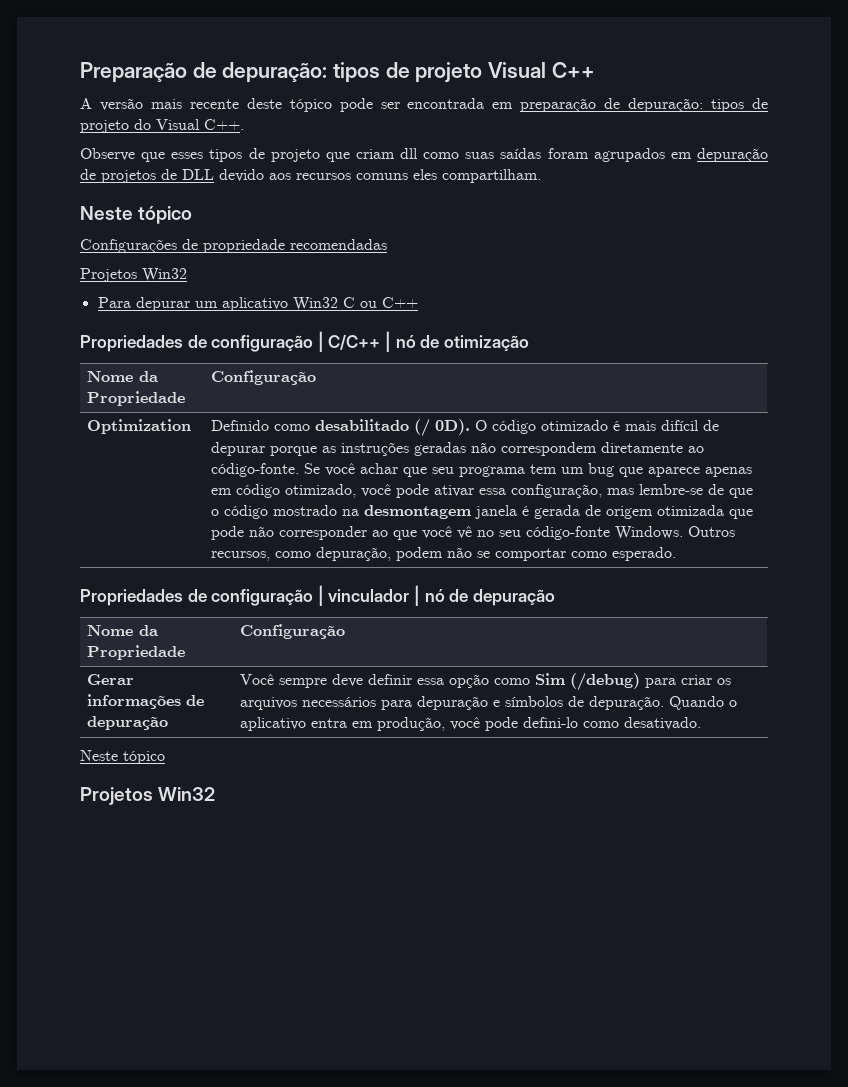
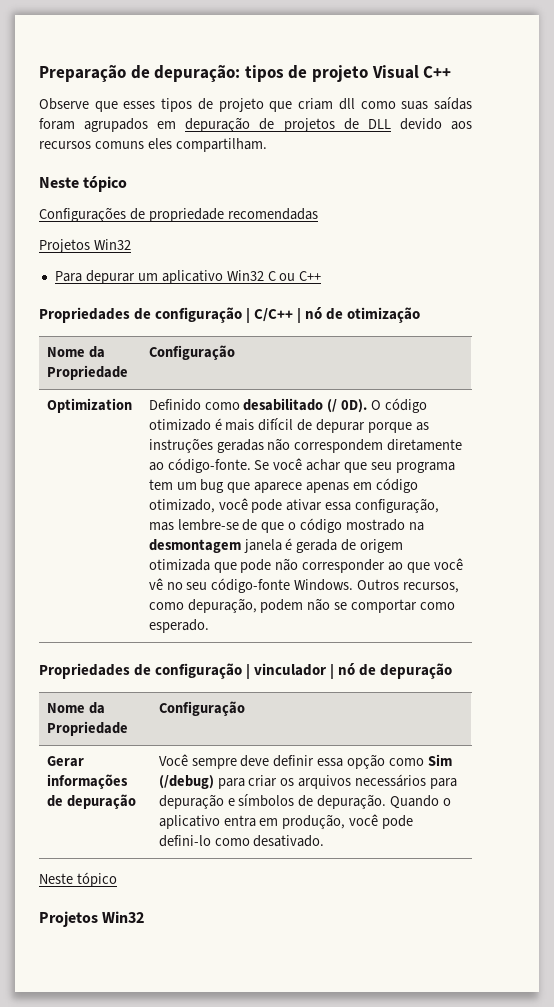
[80,98,769,112] [80,119,244,133] // A versão mais recente deste tópico pode ser encontrada em preparação de depuração: tipos de projeto do Visual C++. -> (452, 72) none

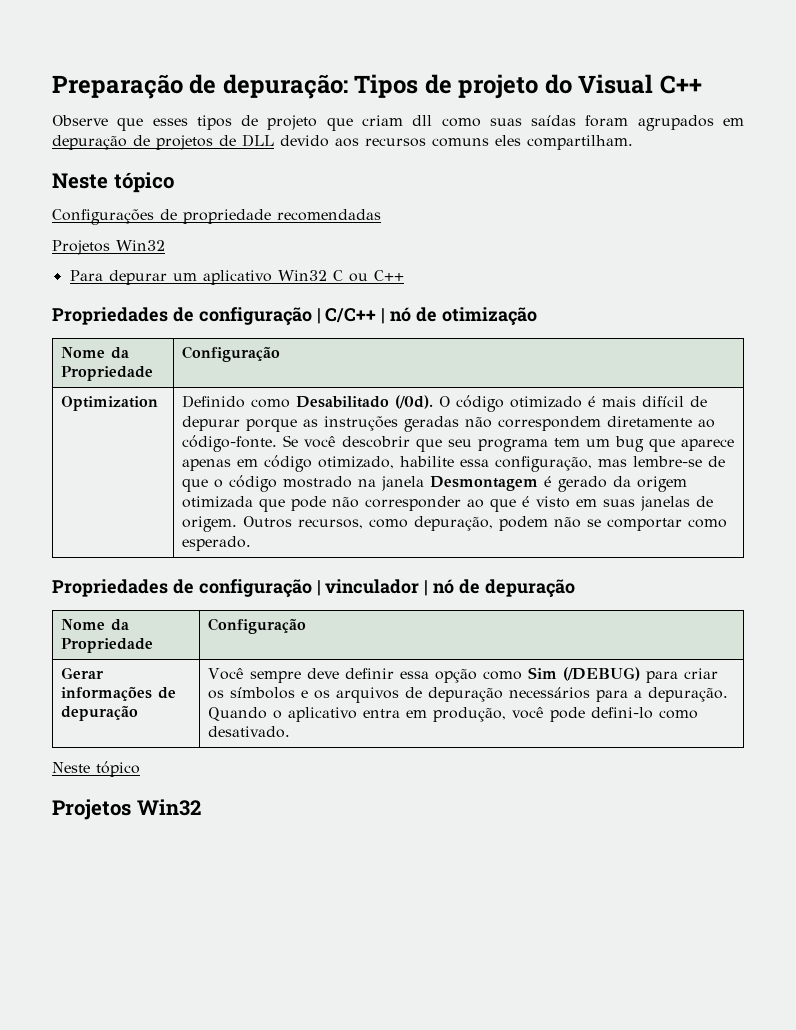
[244,65,368,82] tipos de projeto -> [354,74,572,99] Tipos de projeto do
[243,398,368,413] desabilitado (/ 0D). -> [296,395,434,409] Desabilitado (/0d).
[306,459,342,471] achar -> [342,436,411,448] descobrir
[218,498,323,513] você pode ativar -> [400,456,455,467] habilite
[148,538,357,553] desmontagem janela é gerada de -> [381,476,632,492] janela Desmontagem é gerado da
[434,558,464,570] [148,578,354,593] você vê no seu código-fonte Windows. -> [522,496,714,511] [182,516,238,532] é visto em suas janelas de origem.
[158,775,214,789] (/debug) -> [563,667,641,681] (/DEBUG)
[298,774,458,789] [158,794,314,809] arquivos necessários para depuração e símbolos de -> [230,687,643,703] símbolos e os arquivos de depuração necessários para a

